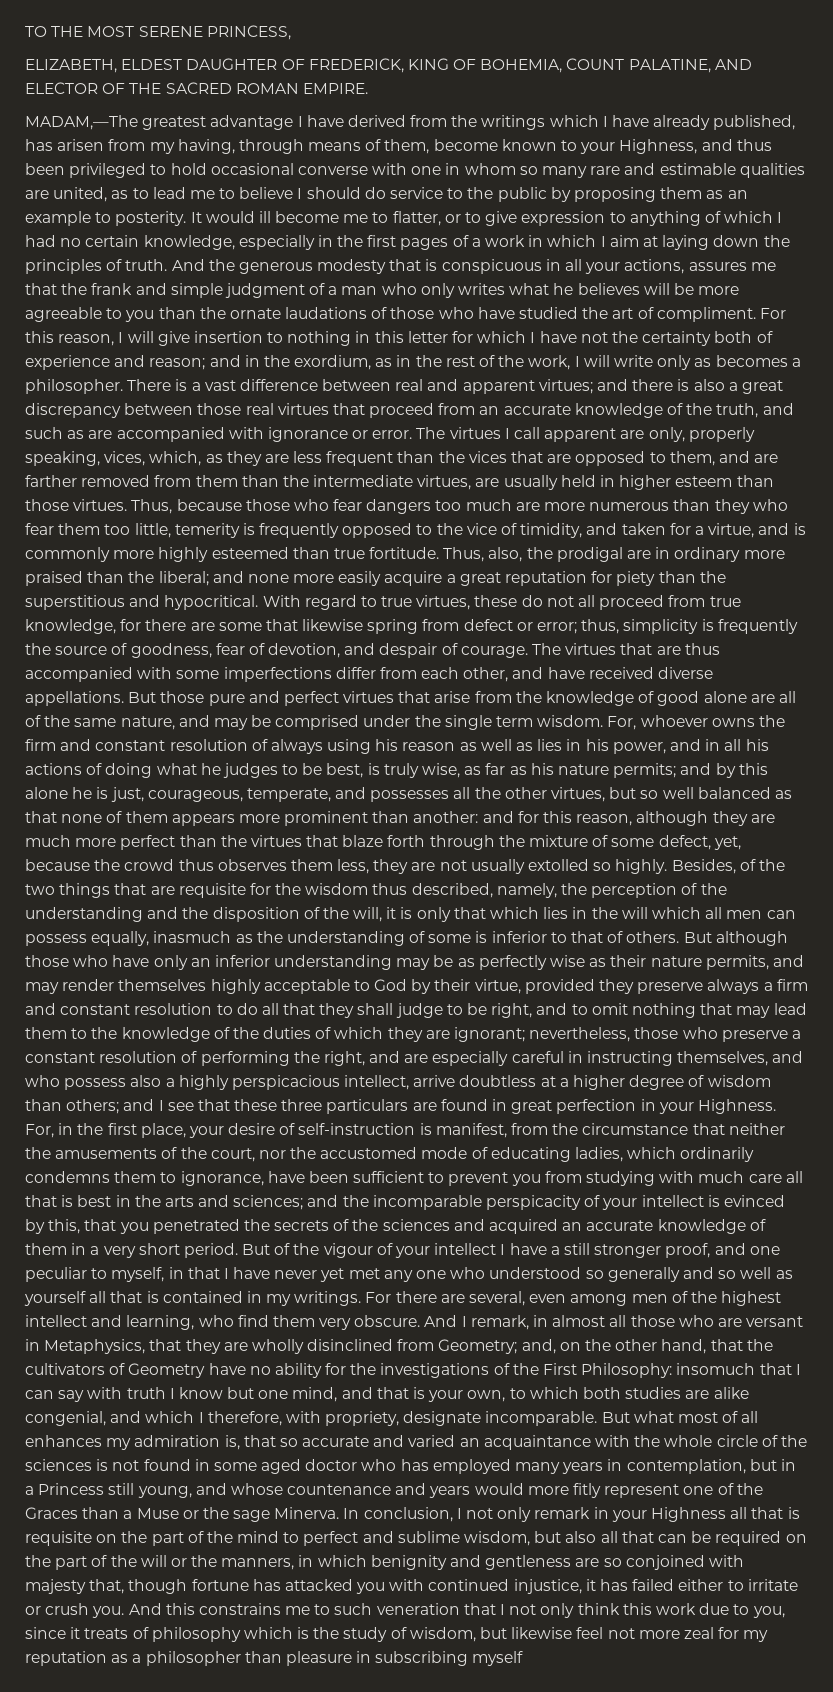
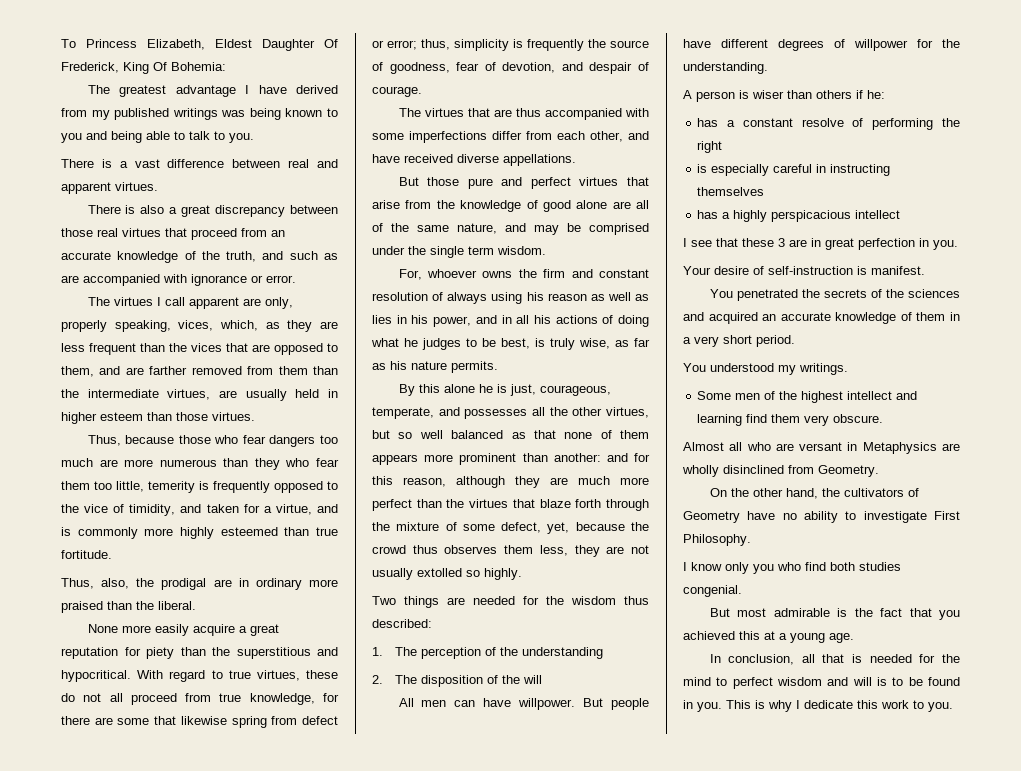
[25,25,291,40] [25,58,752,73] [25,82,368,94] [25,115,138,130] TO THE MOST SERENE PRINCESS, // ELIZABETH, ELDEST DAUGHTER OF FREDERICK, KING OF BOHEMIA, COUNT PALATINE, AND ELECTOR OF THE SACRED ROMAN EMPIRE. // MADAM,—The -> [61,39,338,51] [61,62,226,74] [87,85,110,94] To Princess Elizabeth, Eldest Daughter Of Frederick, King Of Bohemia: // The
[451,115,796,130] [25,139,772,154] [25,163,805,178] [25,187,748,202] [25,211,783,226] [25,235,790,250] [25,259,776,274] [25,283,740,298] [25,307,786,322] [25,331,773,346] [25,355,801,370] [25,379,123,394] the writings which I have already published, has arisen from my having, through means of them, become known to your Highness, and thus been privileged to hold occasional converse with one in whom so many rare and estimable qualities are united, as to lead me to believe I should do service to the public by proposing them as an example to posterity. It would ill become me to flatter, or to give expression to anything of which I had no certain knowledge, especially in the first pages of a work in which I aim at laying down the principles of truth. And the generous modesty that is conspicuous in all your actions, assures me that the frank and simple judgment of a man who only writes what he believes will be more agreeable to you than the ornate laudations of those who have studied the art of compliment. For this reason, I will give insertion to nothing in this letter for which I have not the certainty both of experience and reason; and in the exordium, as in the rest of the work, I will write only as becomes a philosopher. -> [91,108,338,120] [61,131,254,143] my published writings was being known to you and being able to talk to you. //
[538,379,674,394] virtues; and there -> [115,182,158,191] [87,205,121,214] virtues. // There
(413, 434) none -> (296, 279) //
(128, 505) none -> (255, 416) //
(440, 553) none -> (112, 554) //
[158,571,289,586] liberal; and none -> [158,601,196,610] [87,624,118,633] liberal. // None
(528, 652) none -> (422, 91) //
(124, 698) none -> (576, 160) //
(604, 721) none -> (546, 250) //
[613,763,736,778] permits; and by -> [451,361,498,373] [398,384,415,396] permits. // By
[671,859,785,874] [25,883,246,898] Besides, of the two things that are requisite -> [372,596,515,608] // Two things are needed
[411,883,588,898] described, namely, the -> [372,619,432,628] [372,647,417,656] described: // 1. The
[147,907,209,919] and the -> [372,675,417,684] // 2. The
[353,907,796,922] [25,931,788,946] [25,955,804,970] [25,979,808,994] [25,1003,807,1018] [25,1027,788,1042] will, it is only that which lies in the will which all men can possess equally, inasmuch as the understanding of some is inferior to that of others. But although those who have only an inferior understanding may be as perfectly wise as their nature permits, and may render themselves highly acceptable to God by their virtue, provided they preserve always a firm and constant resolution to do all that they shall judge to be right, and to omit nothing that may lead them to the knowledge of the duties of which they are ignorant; nevertheless, those who preserve -> [522,675,542,684] [398,698,649,710] [683,39,960,51] [683,62,768,74] [683,90,885,102] [697,118,719,127] will // All men can have willpower. But people have different degrees of willpower for the understanding. // A person is wiser than others if he: // has
[99,1051,178,1063] resolution -> [801,118,844,127] resolve
[323,1051,429,1066] right, and are -> [697,141,723,153] [697,164,708,173] right // is
[677,1051,804,1066] [25,1075,771,1090] [25,1099,776,1114] [25,1123,785,1138] [25,1147,755,1162] [25,1171,803,1186] [25,1195,785,1210] [25,1219,149,1234] themselves, and who possess also a highly perspicacious intellect, arrive doubtless at a higher degree of wisdom than others; and I see that these three particulars are found in great perfection in your Highness. For, in the first place, your desire of self-instruction is manifest, from the circumstance that neither the amusements of the court, nor the accustomed mode of educating ladies, which ordinarily condemns them to ignorance, have been sufficient to prevent you from studying with much care all that is best in the arts and sciences; and the incomparable perspicacity of your intellect is evinced by this, that you -> [697,187,765,196] [697,210,901,222] [683,238,958,250] [683,266,925,275] [709,289,733,298] themselves // has a highly perspicacious intellect // I see that these 3 are in great perfection in you. // Your desire of self-instruction is manifest. // You
[242,1243,780,1258] [25,1267,793,1282] [24,1291,628,1306] But of the vigour of your intellect I have a still stronger proof, and one peculiar to myself, in that I have never yet met any one who understood so generally and so well as yourself all that is contained in my writings. For there are several, even among -> [683,363,848,375] [697,391,732,400] // You understood my writings. // Some
[126,1315,234,1330] learning, who -> [697,414,743,426] learning
[424,1315,675,1330] And I remark, in almost all those -> [683,442,743,451] // Almost all
[44,1339,221,1354] Metaphysics, that they -> [862,442,937,454] Metaphysics
[438,1339,581,1354] Geometry; and, on -> [818,465,879,477] [709,488,727,497] Geometry. // On
[710,1339,743,1351] that -> (818, 493) none
[325,1363,801,1378] [25,1387,749,1402] [25,1411,759,1426] [25,1435,807,1450] [25,1459,796,1474] [25,1483,763,1498] [25,1507,800,1522] [25,1531,807,1546] [25,1555,744,1570] [25,1579,798,1594] [25,1603,785,1618] [25,1627,769,1642] [25,1651,524,1666] for the investigations of the First Philosophy: insomuch that I can say with truth I know but one mind, and that is your own, to which both studies are alike congenial, and which I therefore, with propriety, designate incomparable. But what most of all enhances my admiration is, that so accurate and varied an acquaintance with the whole circle of the sciences is not found in some aged doctor who has employed many years in contemplation, but in a Princess still young, and whose countenance and years would more fitly represent one of the Graces than a Muse or the sage Minerva. In conclusion, I not only remark in your Highness all that is requisite on the part of the mind to perfect and sublime wisdom, but also all that can be required on the part of the will or the manners, in which benignity and gentleness are so conjoined with majesty that, though fortune has attacked you with continued injustice, it has failed either to irritate or crush you. And this constrains me to such veneration that I not only think this work due to you, since it treats of philosophy which is the study of wisdom, but likewise feel not more zeal for my reputation as a philosopher than pleasure in subscribing myself -> [845,511,960,523] [683,534,751,546] [683,562,901,574] [683,585,742,597] [709,608,960,620] [683,631,854,643] [709,654,960,665] [683,677,960,689] [683,700,953,712] to investigate First Philosophy. // I know only you who find both studies congenial. // But most admirable is the fact that you achieved this at a young age. // In conclusion, all that is needed for the mind to perfect wisdom and will is to be found in you. This is why I dedicate this work to you.

